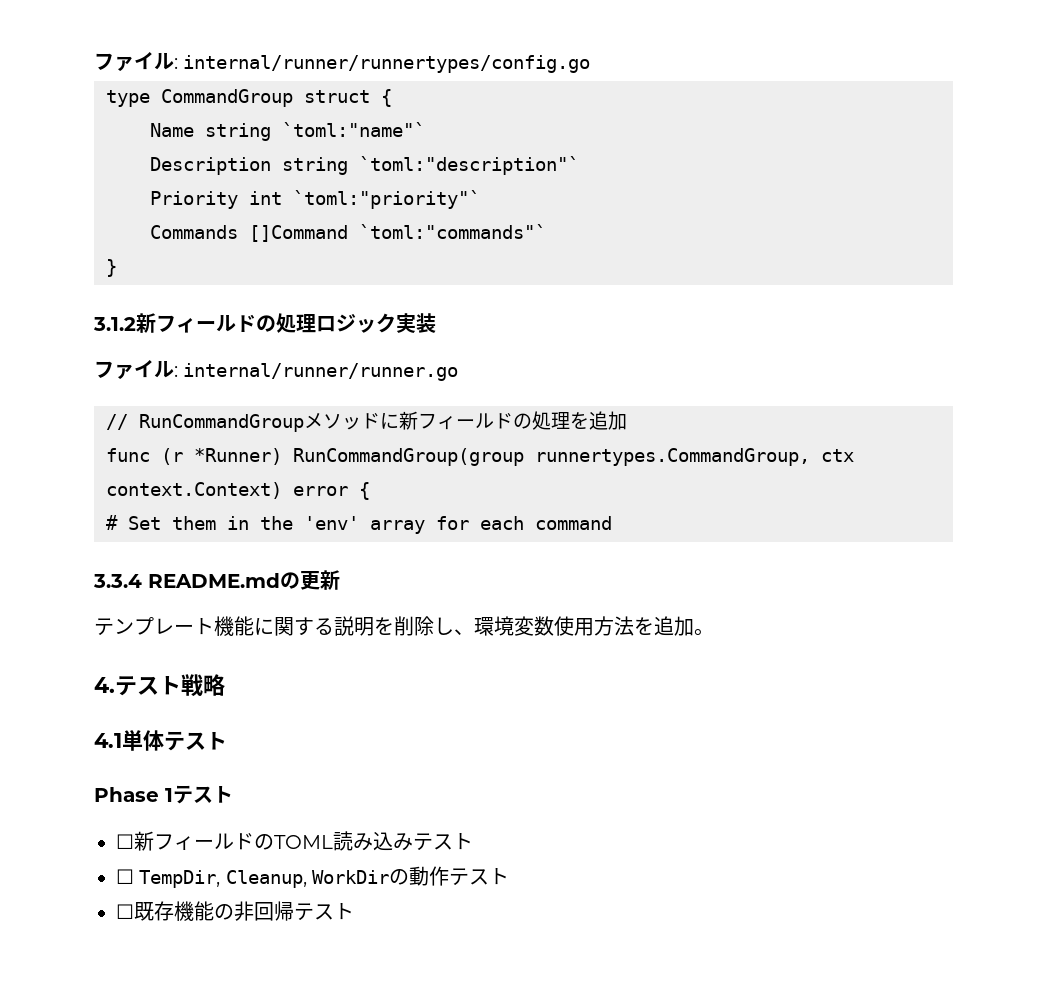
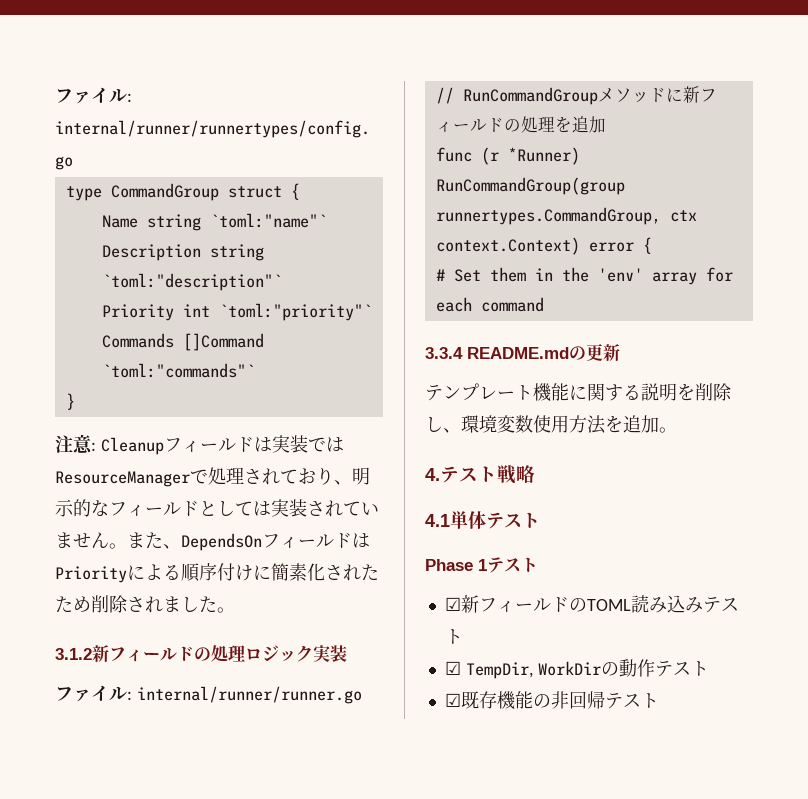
(117, 268) none -> [55,434,344,455] [55,467,370,487] [55,499,379,517] [55,532,370,551] [55,563,379,583] [55,595,235,613] // 注意: Cleanupフィールドは実装ではResourceManagerで処理されており、明示的なフィールドとしては実装されていません。また、DependsOnフィールドはPriorityによる順序付けに簡素化されたため削除されました。
[116,834,134,849] ☐ -> [444,597,461,611] ☑
[116,869,307,888] ☐ TempDir, Cleanup, -> [444,661,533,679] ☑ TempDir,
[116,904,134,919] ☐ -> [444,693,461,707] ☑

